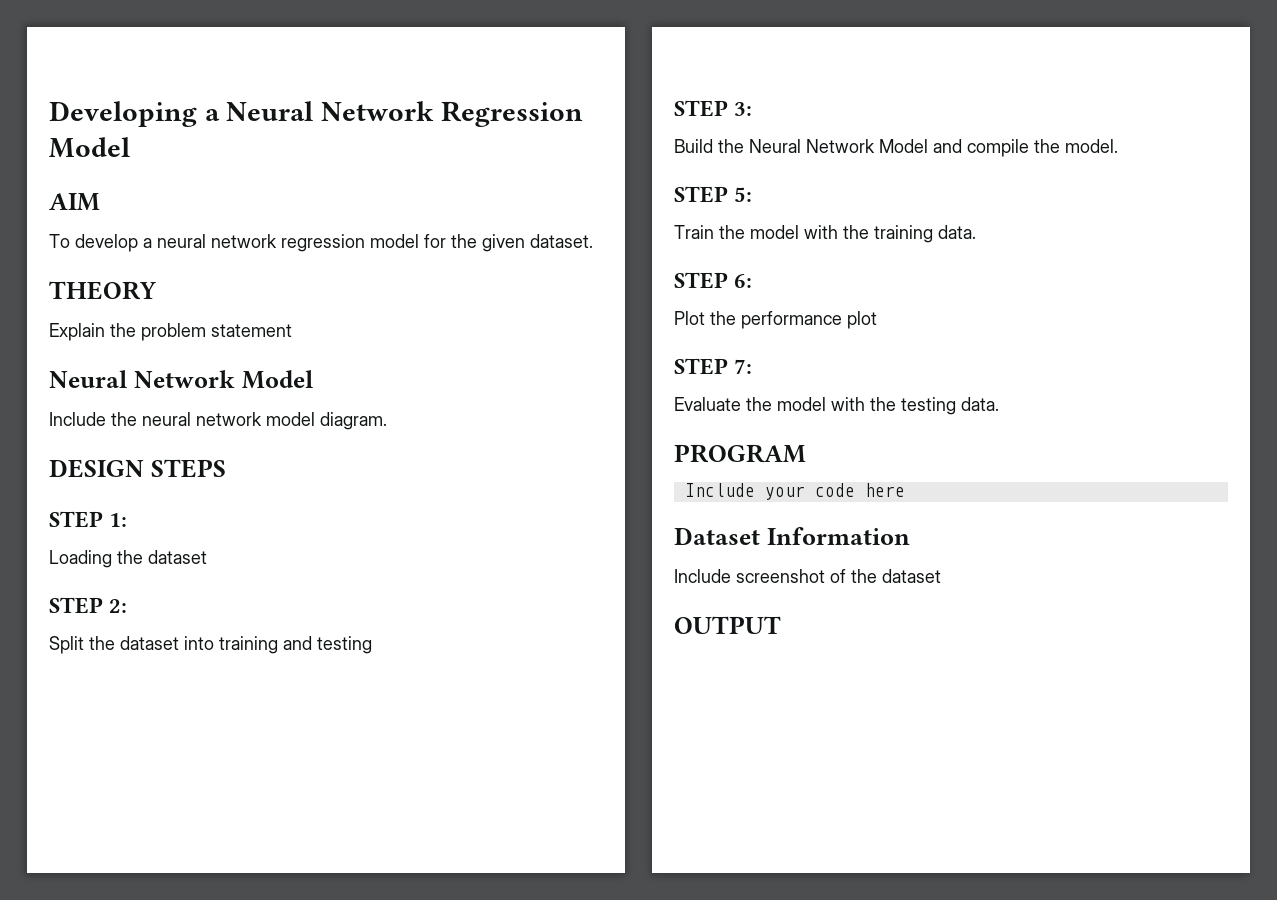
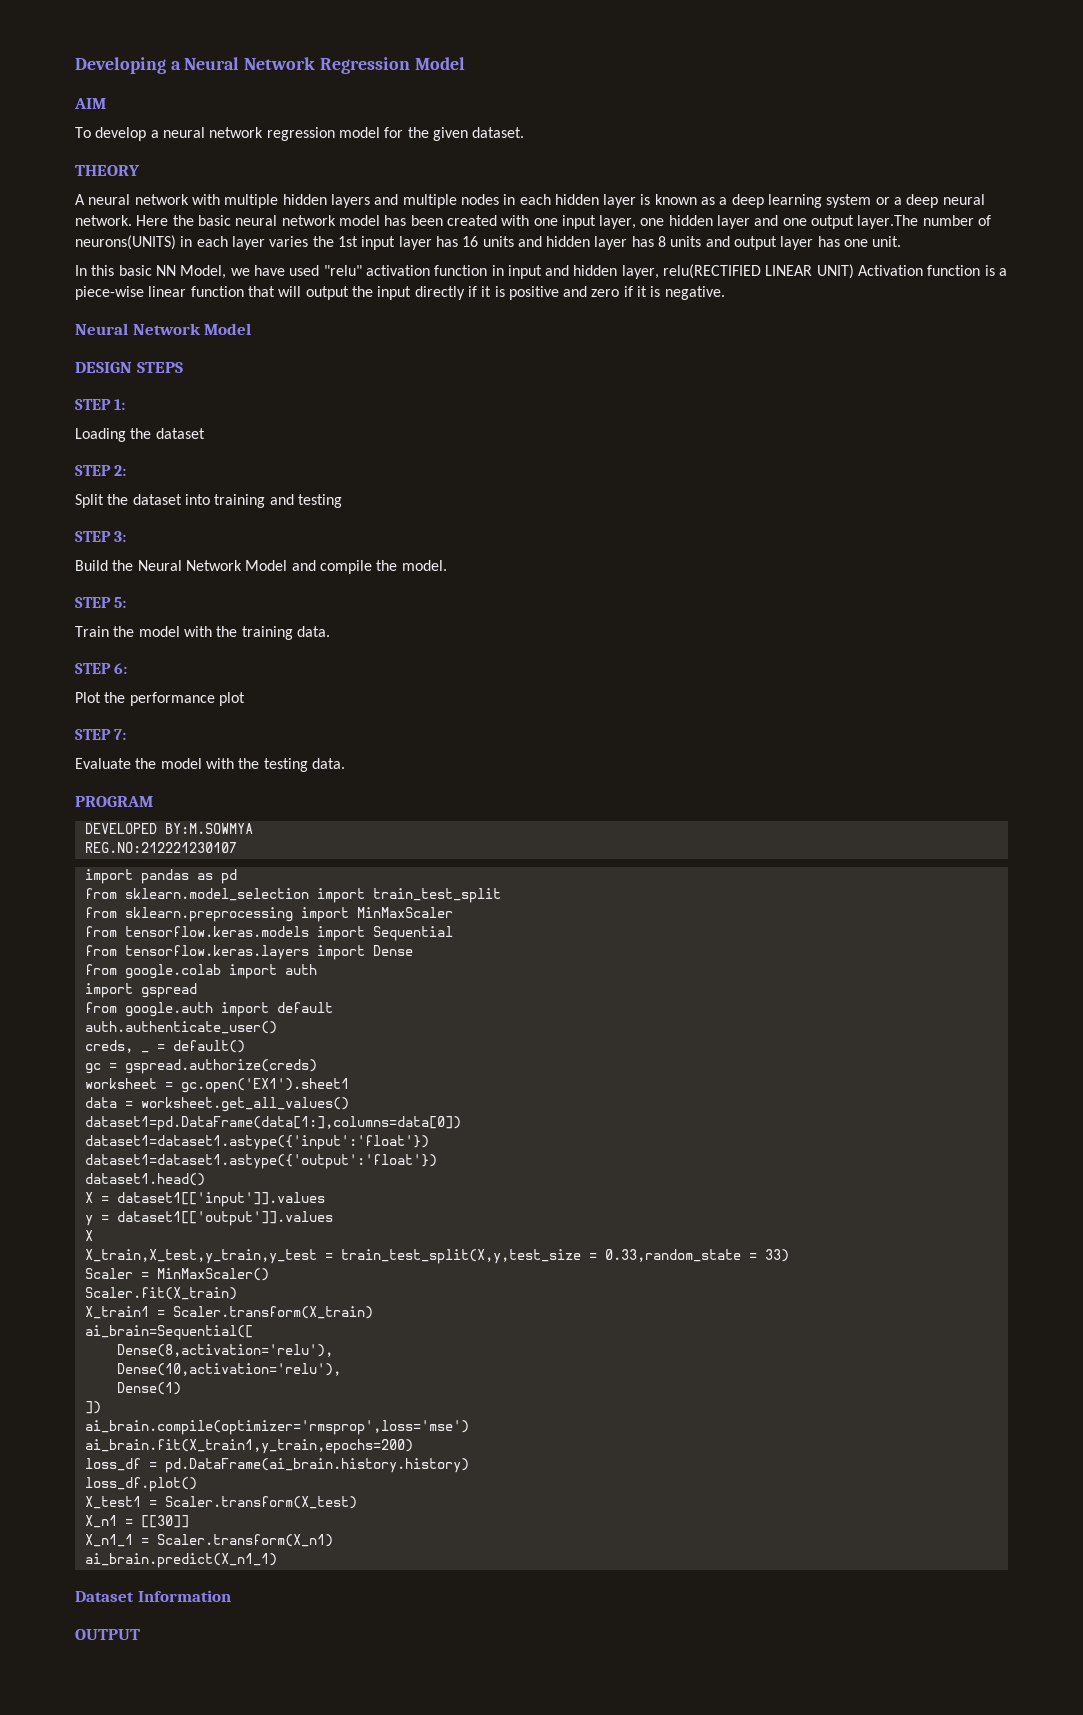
[49,323,292,341] [49,370,313,389] [49,412,387,430] Explain the problem statement // Neural Network Model // Include the neural network model diagram. -> [75,194,985,208] [75,215,992,229] [75,235,902,250] [75,264,1008,279] [75,286,725,300] [75,323,252,335] A neural network with multiple hidden layers and multiple nodes in each hidden layer is known as a deep learning system or a deep neural network. Here the basic neural network model has been created with one input layer, one hidden layer and one output layer.The number of neurons(UNITS) in each layer varies the 1st input layer has 16 units and hidden layer has 8 units and output layer has one unit. // In this basic NN Model, we have used "relu" activation function in input and hidden layer, relu(RECTIFIED LINEAR UNIT) Activation function is a piece-wise linear function that will output the input directly if it is positive and zero if it is negative. // Neural Network Model
[684,483,905,500] [674,527,910,545] [674,569,941,583] Include your code here // Dataset Information // Include screenshot of the dataset -> [84,823,253,834] [84,842,237,853] [84,869,237,884] [84,888,501,903] [84,907,453,922] [84,926,453,941] [84,945,413,960] [84,964,317,979] [84,983,197,998] [84,1002,333,1017] [84,1021,277,1034] [84,1040,149,1053] [156,1040,245,1053] [84,1059,317,1074] [84,1078,349,1093] [84,1097,349,1112] [84,1116,461,1131] [84,1135,429,1150] [84,1154,437,1169] [84,1173,205,1186] [84,1192,325,1207] [84,1211,333,1226] [84,1230,93,1241] [84,1249,789,1264] [84,1268,269,1281] [84,1287,237,1300] [84,1306,373,1319] [84,1325,253,1340] [116,1344,333,1357] [116,1363,341,1376] [116,1382,181,1395] [84,1401,101,1414] [84,1420,469,1435] [84,1439,413,1454] [84,1458,469,1473] [84,1477,197,1492] [84,1496,357,1509] [84,1515,189,1528] [84,1534,333,1547] [84,1553,277,1568] [75,1590,231,1602] DEVELOPED BY:M.SOWMYA // REG.NO:212221230107 // import pandas as pd // from sklearn.model_selection import train_test_split // from sklearn.preprocessing import MinMaxScaler // from tensorflow.keras.models import Sequential // from tensorflow.keras.layers import Dense // from google.colab import auth // import gspread // from google.auth import default // auth.authenticate_user() // creds, _ = default() // gc = gspread.authorize(creds) // worksheet = gc.open('EX1').sheet1 // data = worksheet.get_all_values() // dataset1=pd.DataFrame(data[1:],columns=data[0]) // dataset1=dataset1.astype({'input':'float'}) // dataset1=dataset1.astype({'output':'float'}) // dataset1.head() // X = dataset1[['input']].values // y = dataset1[['output']].values // X // X_train,X_test,y_train,y_test = train_test_split(X,y,test_size = 0.33,random_state = 33) // Scaler = MinMaxScaler() // Scaler.fit(X_train) // X_train1 = Scaler.transform(X_train) // ai_brain=Sequential([ // Dense(8,activation='relu'), // Dense(10,activation='relu'), // Dense(1) // ]) // ai_brain.compile(optimizer='rmsprop',loss='mse') // ai_brain.fit(X_train1,y_train,epochs=200) // loss_df = pd.DataFrame(ai_brain.history.history) // loss_df.plot() // X_test1 = Scaler.transform(X_test) // X_n1 = [[30]] // X_n1_1 = Scaler.transform(X_n1) // ai_brain.predict(X_n1_1) // Dataset Information

